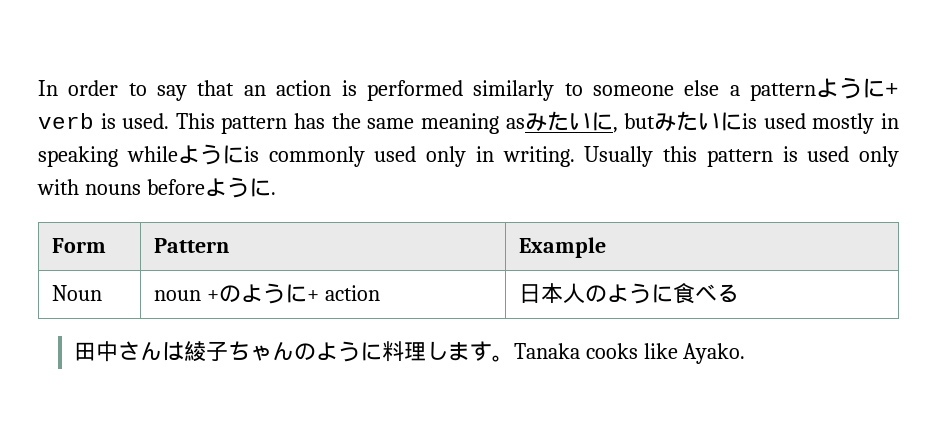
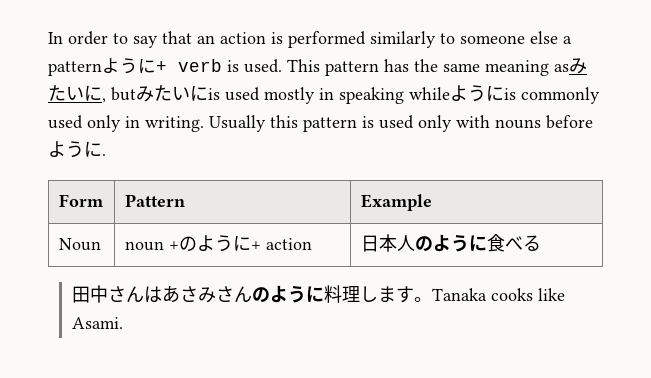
[183,341,272,362] 綾子ちゃ -> [162,285,235,303] あさみさ
[683,343,746,364] Ayako. -> [72,317,124,329] Asami.

